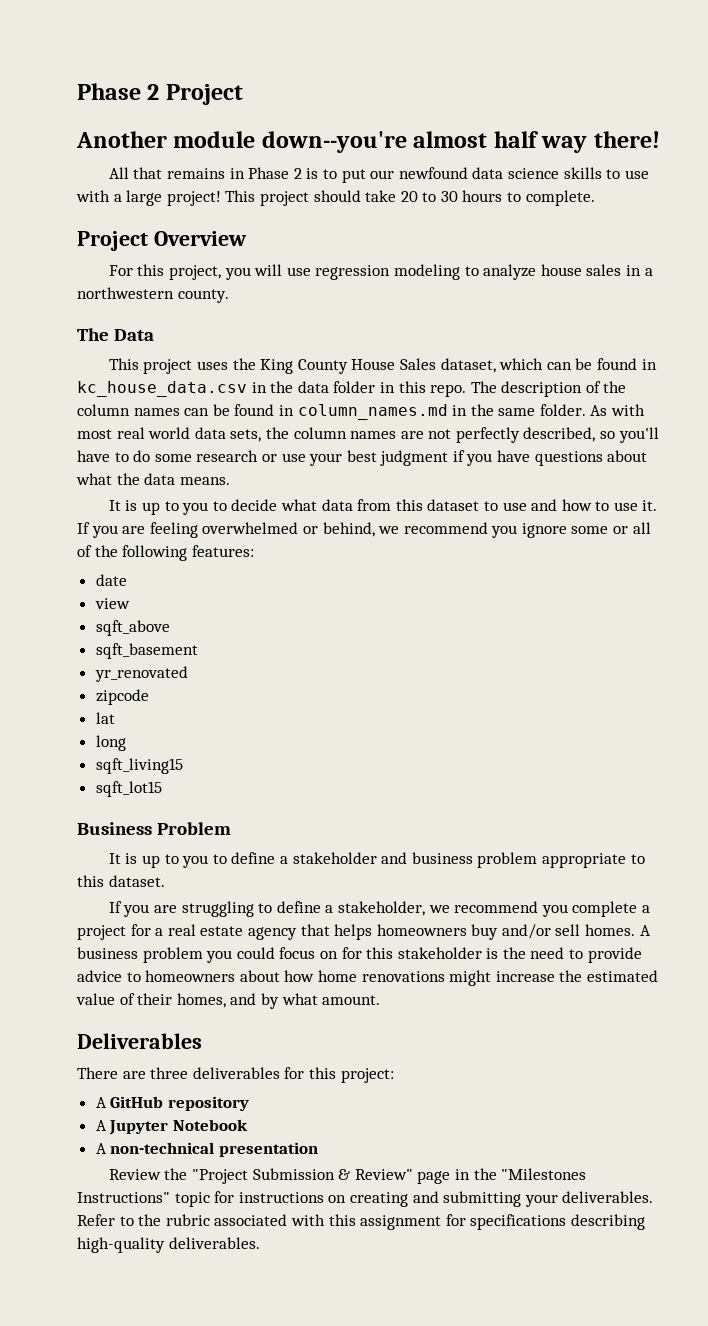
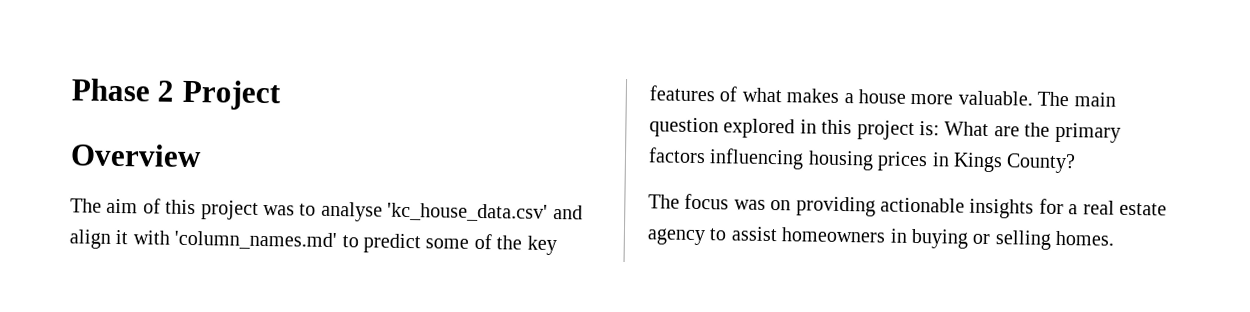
[76,131,660,153] [108,167,649,183] [76,190,595,206] [77,231,247,251] [108,264,653,280] [77,287,229,303] [77,328,155,341] [108,358,657,374] [77,381,627,397] [77,404,646,420] [77,427,659,443] [77,450,648,466] [76,473,230,485] [108,499,658,515] [77,522,651,538] [77,545,254,561] [95,574,127,586] [94,598,130,609] [95,620,170,636] [95,643,198,659] [94,666,188,682] [95,689,149,705] [95,712,115,724] [95,735,126,751] [95,758,183,774] [95,781,162,797] [77,822,232,835] [108,852,645,868] [77,875,165,887] [108,901,650,917] [77,925,126,940] Another module down--you're almost half way there! // All that remains in Phase 2 is to put our newfound data science skills to use with a large project! This project should take 20 to 30 hours to complete. // Project Overview // For this project, you will use regression modeling to analyze house sales in a northwestern county. // The Data // This project uses the King County House Sales dataset, which can be found in kc_house_data.csv in the data folder in this repo. The description of the column names can be found in column_names.md in the same folder. As with most real world data sets, the column names are not perfectly described, so you'll have to do some research or use your best judgment if you have questions about what the data means. // It is up to you to decide what data from this dataset to use and how to use it. If you are feeling overwhelmed or behind, we recommend you ignore some or all of the following features: // date // view // sqft_above // sqft_basement // yr_renovated // zipcode // lat // long // sqft_living15 // sqft_lot15 // Business Problem // It is up to you to define a stakeholder and business problem appropriate to this dataset. // If you are struggling to define a stakeholder, we recommend you complete a project -> [70,143,202,168] [70,198,583,222] [69,229,557,256] [649,85,1116,107] [649,117,1121,143] [648,147,1077,174] [648,193,1035,219] Overview // The aim of this project was to analyse 'kc_house_data.csv' and align it with 'column_names.md' to predict some of the key features of what makes a house more valuable. The main question explored in this project is: What are the primary factors influencing housing prices in Kings County? // The focus was on providing actionable insights
[300,924,651,940] [77,947,642,963] [77,970,658,986] [76,993,381,1009] [77,1033,202,1049] [77,1067,394,1083] [95,1096,249,1111] [95,1119,248,1135] [95,1142,318,1157] [108,1168,587,1184] [77,1191,654,1207] [77,1214,645,1230] [77,1237,260,1253] that helps homeowners buy and/or sell homes. A business problem you could focus on for this stakeholder is the need to provide advice to homeowners about how home renovations might increase the estimated value of their homes, and by what amount. // Deliverables // There are three deliverables for this project: // A GitHub repository // A Jupyter Notebook // A non-technical presentation // Review the "Project Submission & Review" page in the "Milestones Instructions" topic for instructions on creating and submitting your deliverables. Refer to the rubric associated with this assignment for specifications describing high-quality deliverables. -> [709,226,1116,250] to assist homeowners in buying or selling homes.

